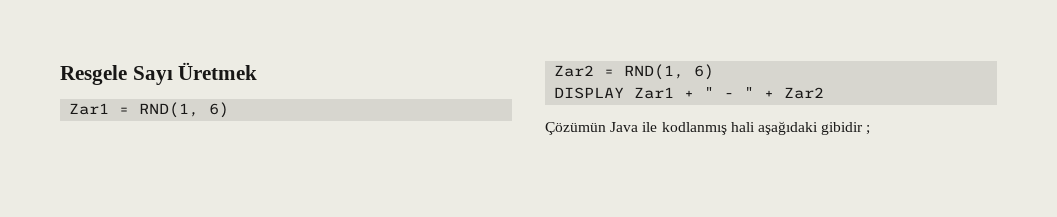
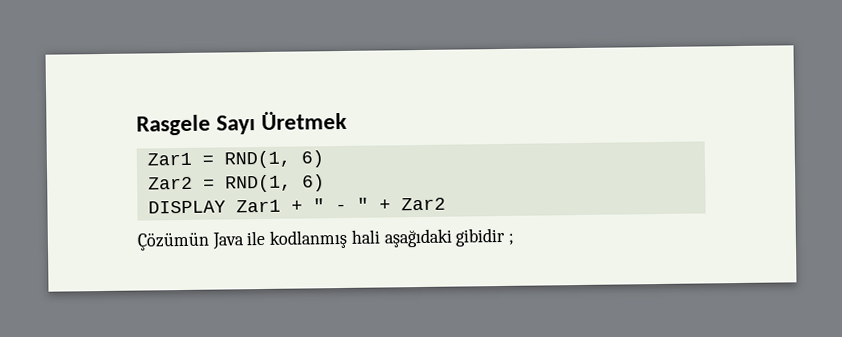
[60,65,127,85] Resgele -> [136,114,211,136] Rasgele

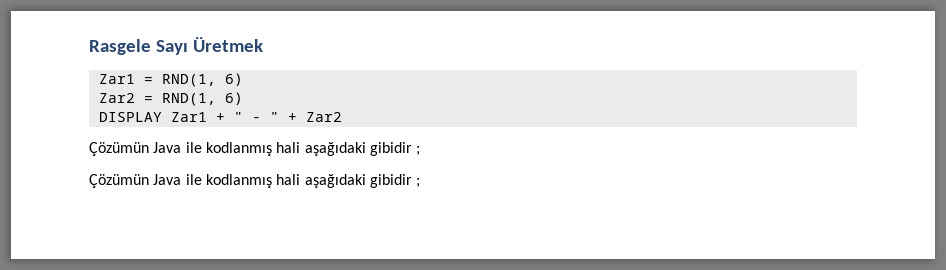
(515, 238) none -> [89,174,421,188] // Çözümün Java ile kodlanmış hali aşağıdaki gibidir ;

